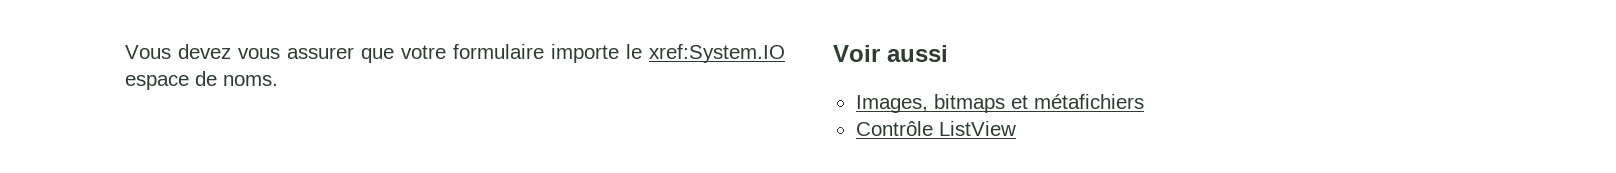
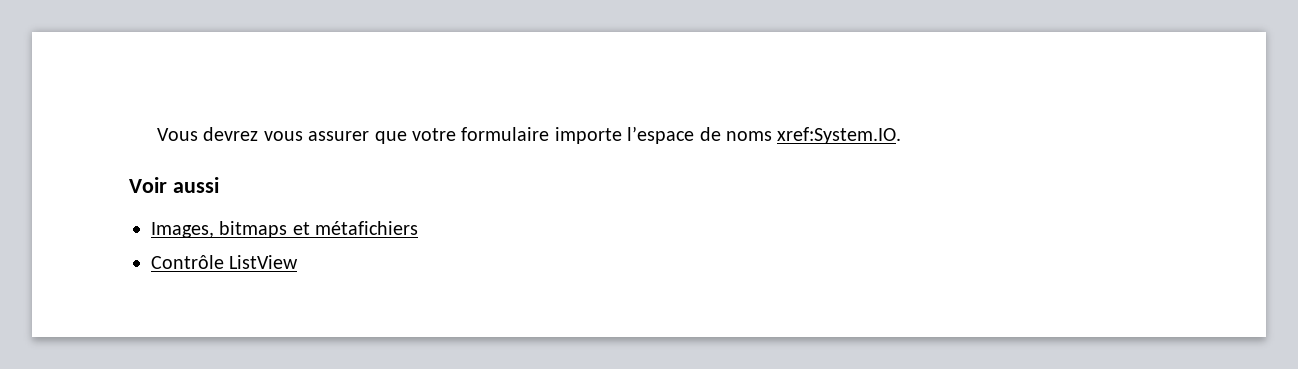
[177,44,231,59] devez -> [203,127,259,141] devrez
[625,44,785,63] [124,71,278,90] le xref:System.IO espace de noms. -> [627,126,902,144] l’espace de noms xref:System.IO.

